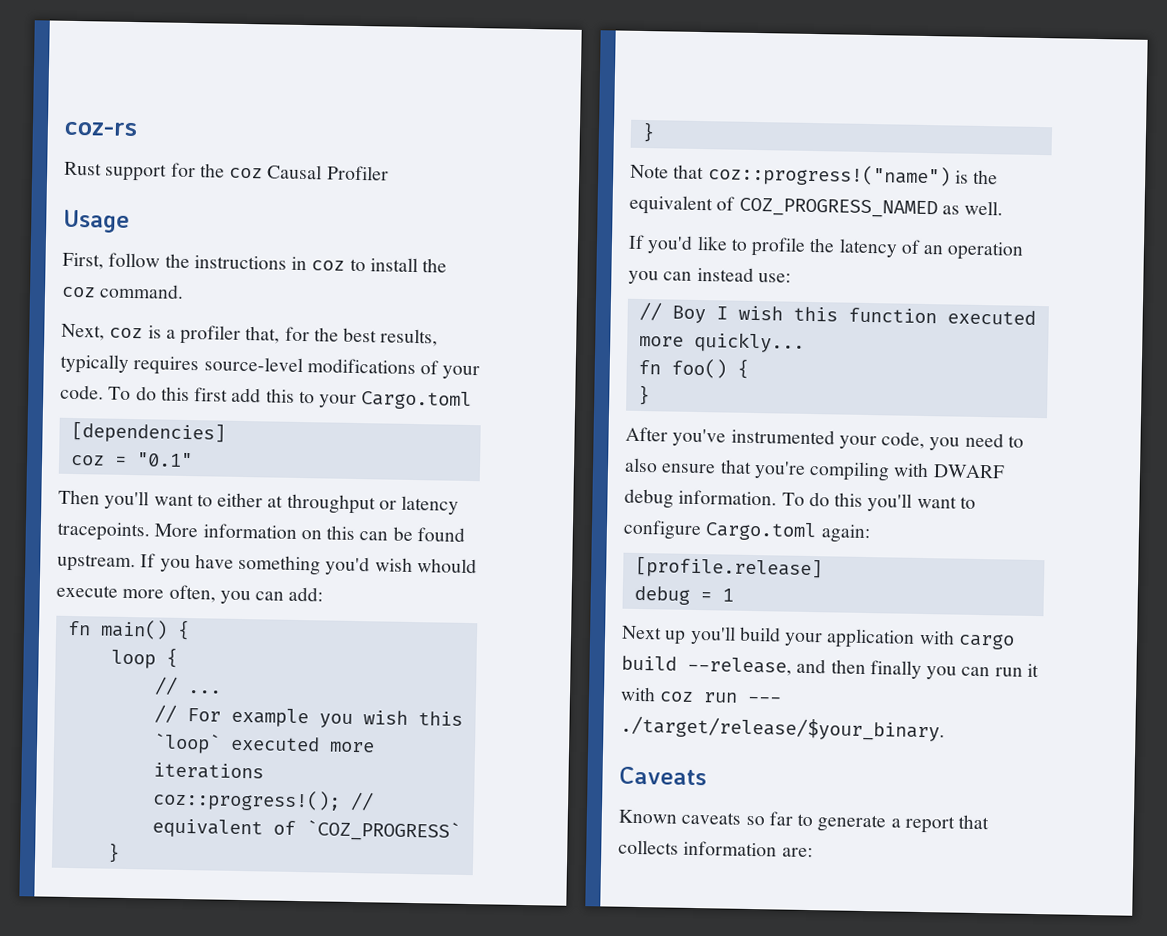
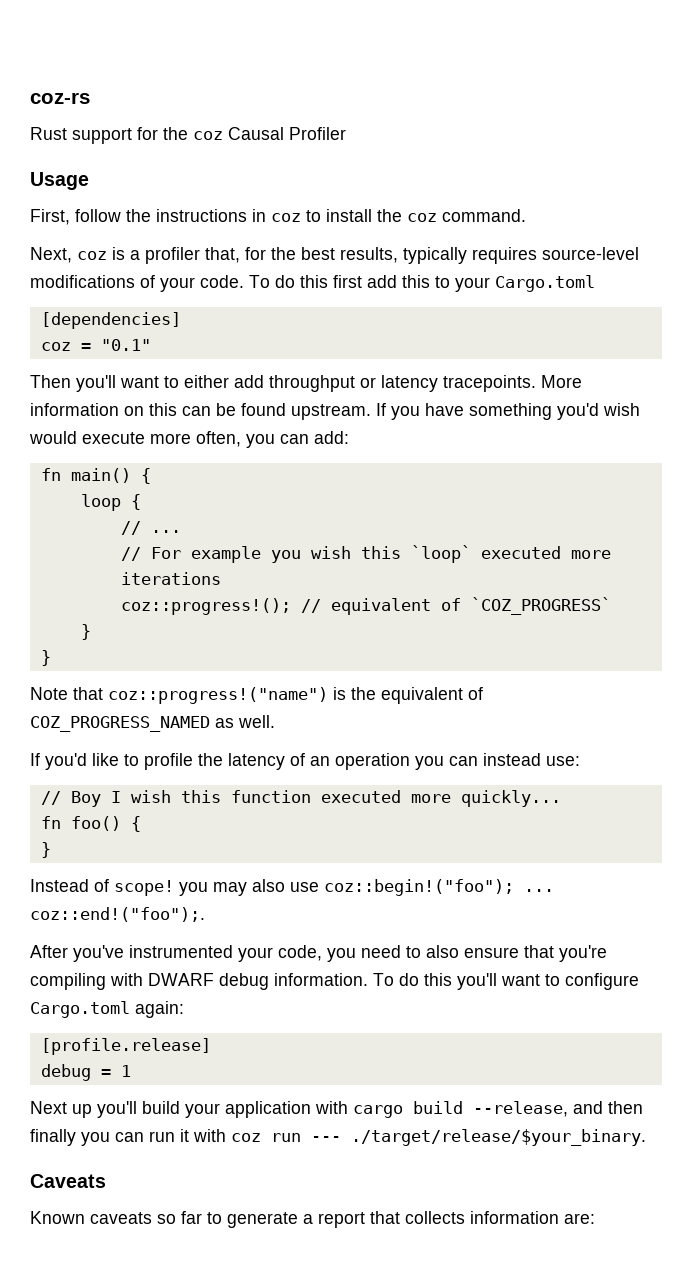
[267,495,284,508] at -> [234,375,264,388] add
[416,558,477,574] whould -> [29,431,77,444] would
(650, 395) none -> [30,879,554,896] [30,907,205,922] // Instead of scope! you may also use coz::begin!("foo"); ... coz::end!("foo");.

